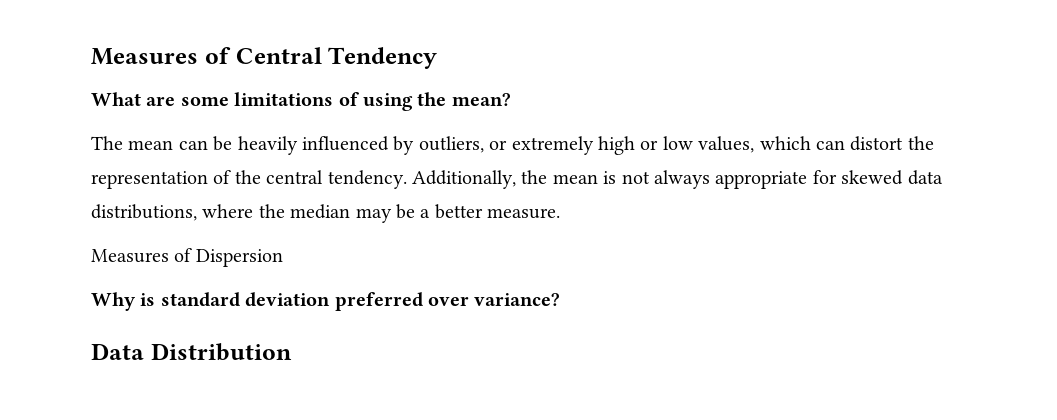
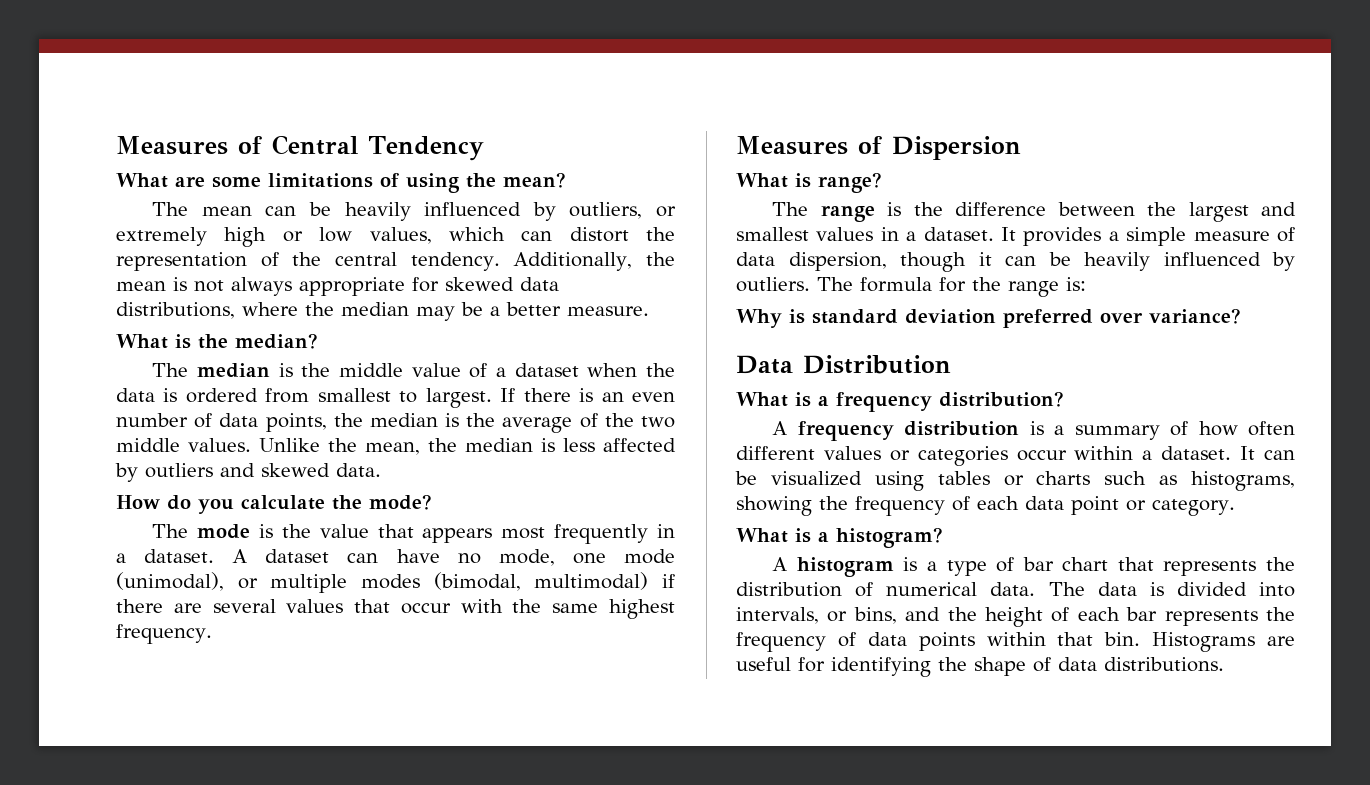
[91,248,283,267] Measures of Dispersion -> [116,333,318,349] [152,363,675,378] [116,388,675,408] [116,413,675,433] [116,438,676,455] [115,463,381,482] [116,494,432,514] [152,524,675,544] [116,549,675,566] [116,572,675,593] [116,599,675,619] [116,624,212,644] [736,136,1021,160] [736,172,882,193] [772,202,1296,222] [736,227,1295,246] [736,252,1295,272] [736,277,1086,297] What is the median? // The median is the middle value of a dataset when the data is ordered from smallest to largest. If there is an even number of data points, the median is the average of the two middle values. Unlike the mean, the median is less affected by outliers and skewed data. // How do you calculate the mode? // The mode is the value that appears most frequently in a dataset. A dataset can have no mode, one mode (unimodal), or multiple modes (bimodal, multimodal) if there are several values that occur with the same highest frequency. // Measures of Dispersion // What is range? // The range is the difference between the largest and smallest values in a dataset. It provides a simple measure of data dispersion, though it can be heavily influenced by outliers. The formula for the range is:
(292, 352) none -> [736,391,1064,412] [772,421,1295,441] [736,446,1295,466] [735,471,1295,491] [736,496,1235,516] [736,527,943,548] [772,557,1295,577] [736,582,1295,597] [736,607,1295,627] [736,632,1295,652] [736,657,1224,677] // What is a frequency distribution? // A frequency distribution is a summary of how often different values or categories occur within a dataset. It can be visualized using tables or charts such as histograms, showing the frequency of each data point or category. // What is a histogram? // A histogram is a type of bar chart that represents the distribution of numerical data. The data is divided into intervals, or bins, and the height of each bar represents the frequency of data points within that bin. Histograms are useful for identifying the shape of data distributions.

